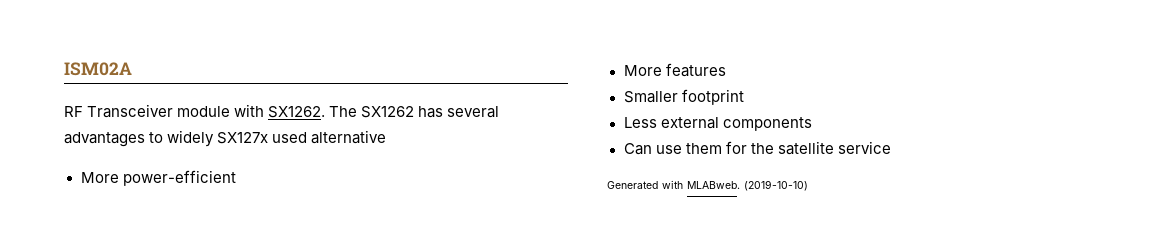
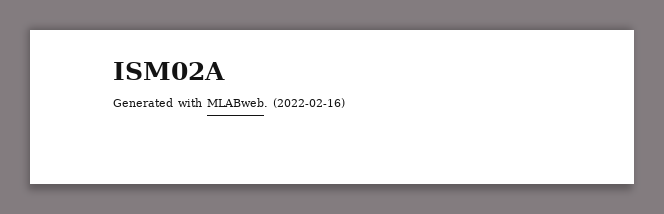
[64,104,500,118] [64,130,387,147] [80,170,236,186] [623,63,726,77] [623,89,744,105] [623,117,812,131] [623,141,891,155] // RF Transceiver module with SX1262. The SX1262 has several advantages to widely SX127x used alternative // More power-efficient // More features // Smaller footprint // Less external components // Can use them for the satellite service -> (225, 71) none
[744,180,809,191] (2019-10-10) -> [273,98,345,108] (2022-02-16)

